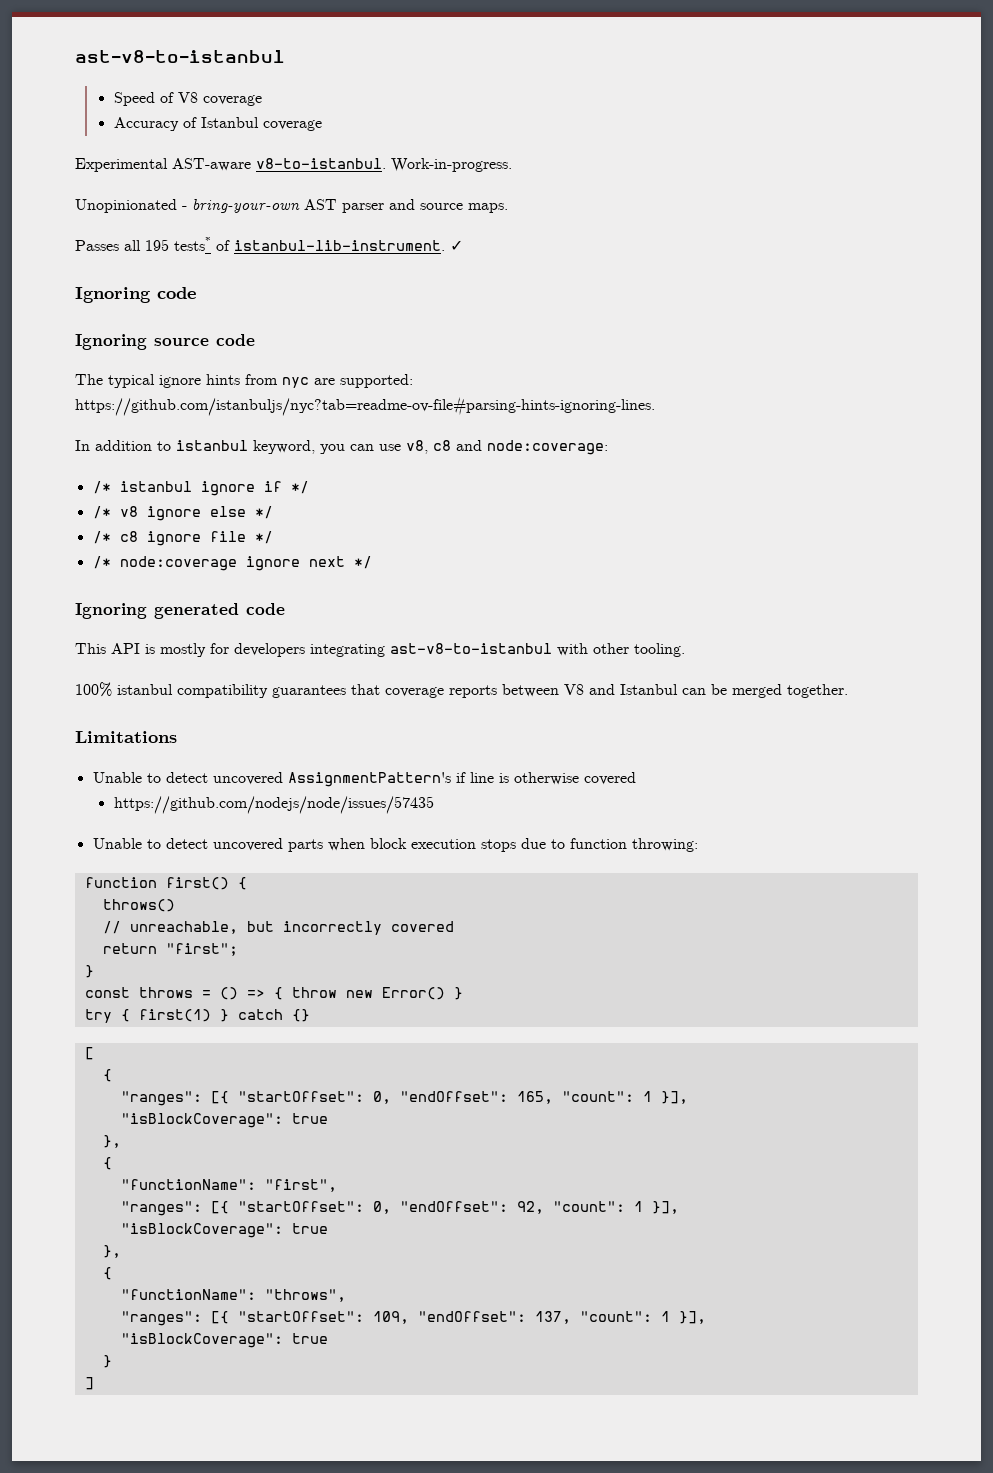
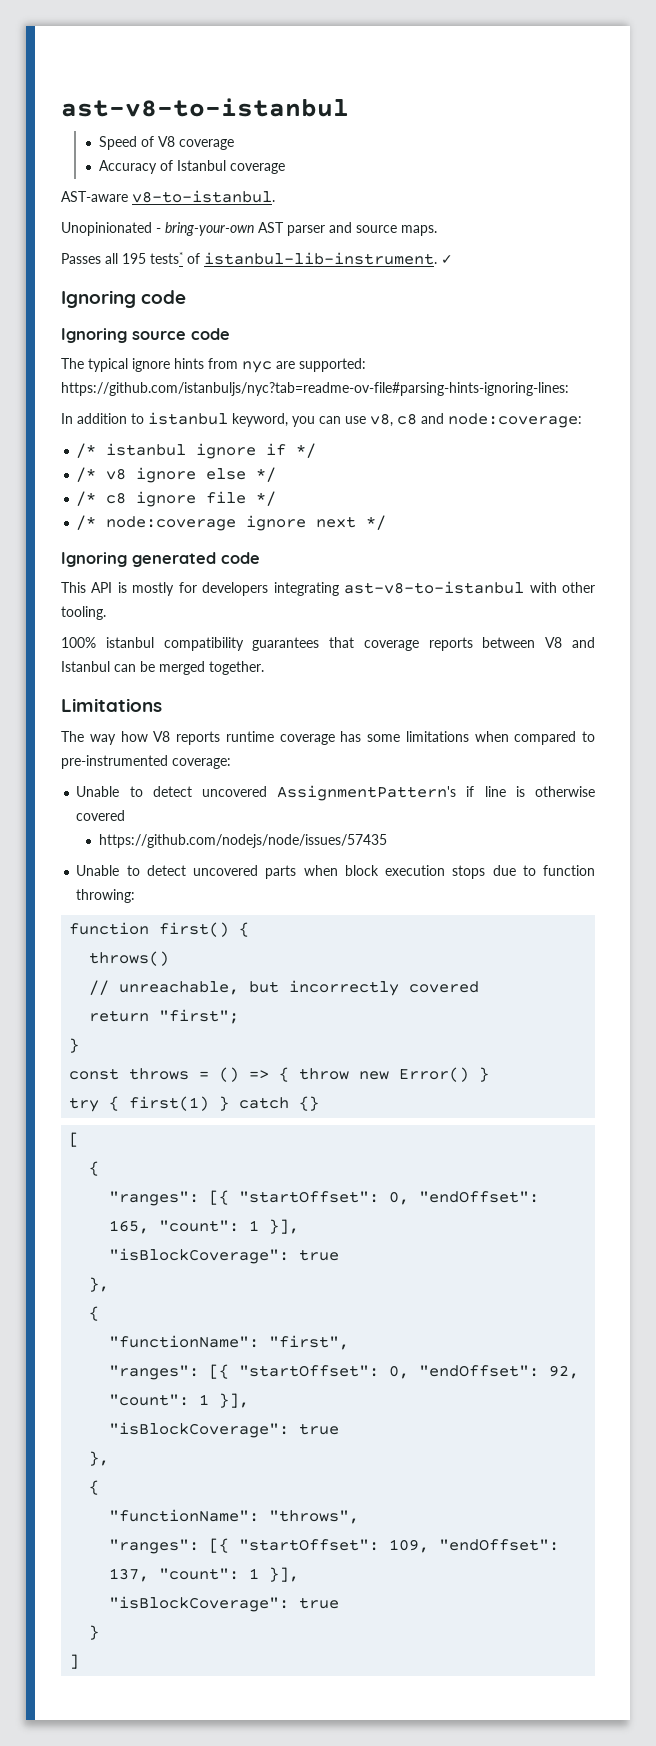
[75,158,168,172] Experimental -> (285, 168) none
[391,158,512,172] Work-in-progress. -> (275, 196) none
[75,396,655,416] https://github.com/istanbuljs/nyc?tab=readme-ov-file#parsing-hints-ignoring-lines. -> [61,382,569,396] https://github.com/istanbuljs/nyc?tab=readme-ov-file#parsing-hints-ignoring-lines:
(177, 737) none -> [61,731,595,745] [61,755,231,769] // The way how V8 reports runtime coverage has some limitations when compared to pre-instrumented coverage:

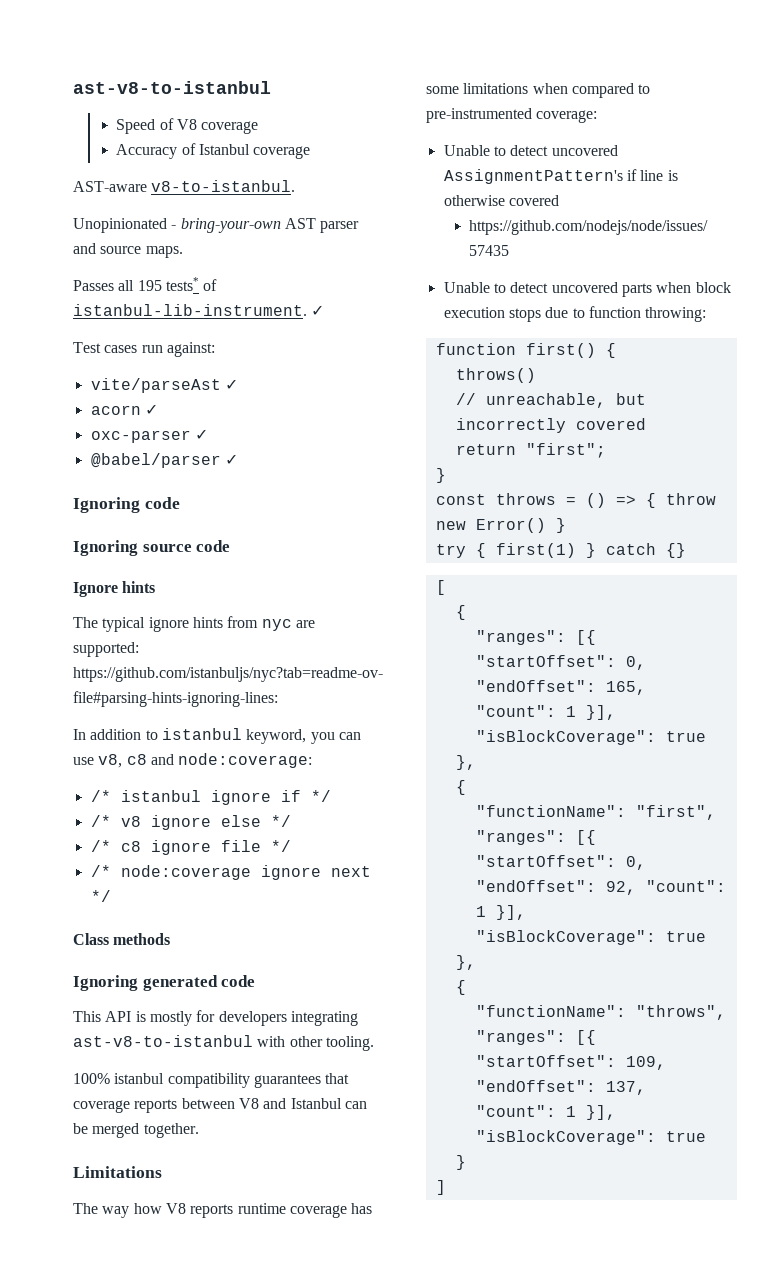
(453, 259) none -> [73,342,215,357] [90,378,238,393] [90,404,158,415] [90,429,208,443] [90,453,238,468] // Test cases run against: // vite/parseAst ✓ // acorn ✓ // oxc-parser ✓ // @babel/parser ✓
(230, 334) none -> [73,581,156,597] // Ignore hints
(387, 522) none -> [73,933,171,945] // Class methods

